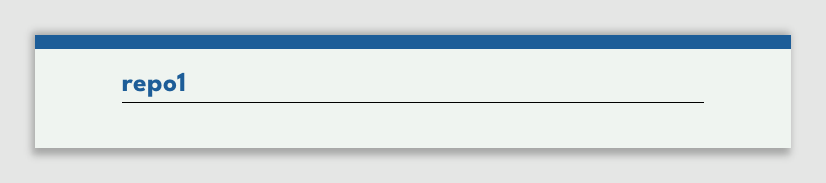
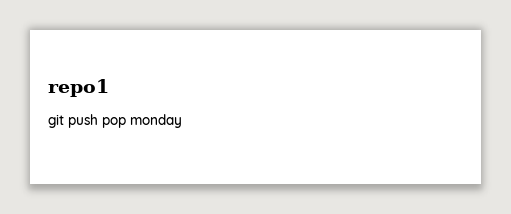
(186, 84) none -> [48,114,182,128] // git push pop monday

